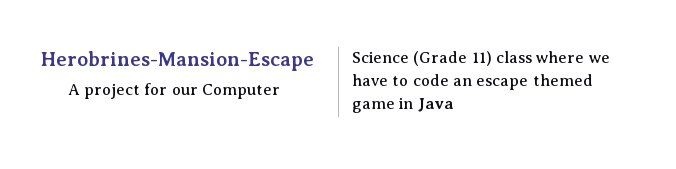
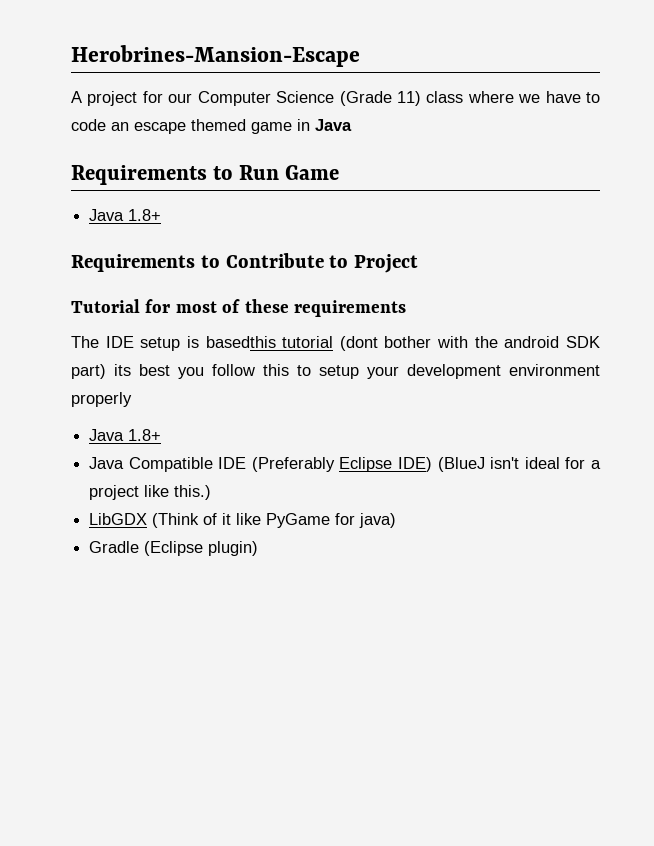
(454, 105) none -> [71,165,340,185] [89,209,162,221] [71,253,419,273] [71,299,406,317] [71,336,600,351] [71,364,600,379] [71,392,132,407] [89,429,162,441] [89,457,601,472] [89,485,212,500] [89,513,397,528] [89,541,259,556] // Requirements to Run Game // Java 1.8+ // Requirements to Contribute to Project // Tutorial for most of these requirements // The IDE setup is basedthis tutorial (dont bother with the android SDK part) its best you follow this to setup your development environment properly // Java 1.8+ // Java Compatible IDE (Preferably Eclipse IDE) (BlueJ isn't ideal for a project like this.) // LibGDX (Think of it like PyGame for java) // Gradle (Eclipse plugin)

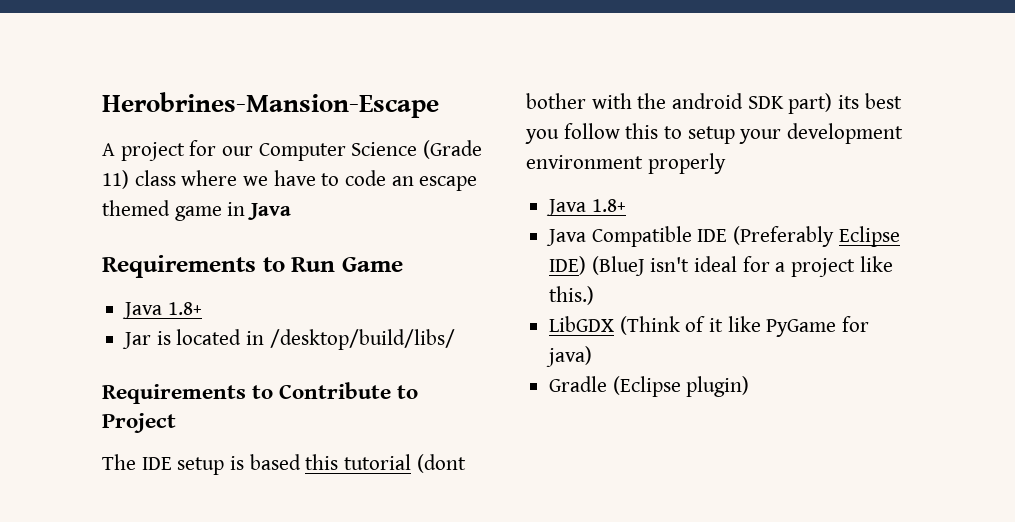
(162, 215) none -> [122,329,455,350] // Jar is located in /desktop/build/libs/
[71,299,406,317] // Tutorial for most of these requirements -> (176, 423) none
[205,336,276,348] basedthis -> [249,454,339,470] based this

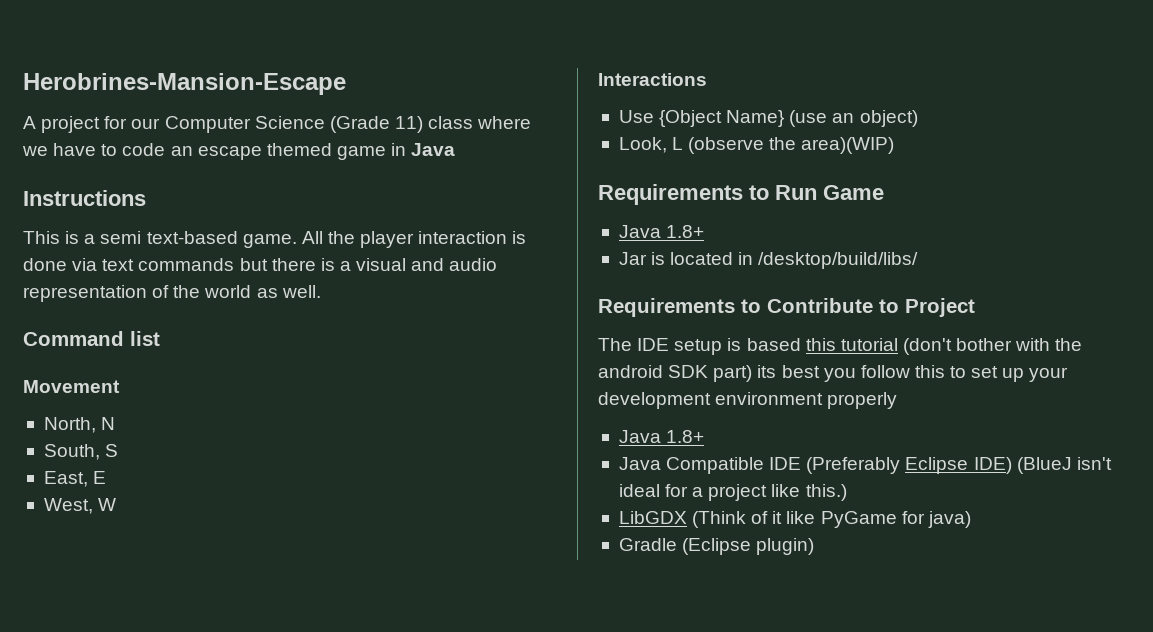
(292, 211) none -> [23,190,146,206] [23,231,527,248] [23,258,498,271] [23,285,321,302] [23,331,160,346] [23,380,120,393] [43,417,116,433] [43,444,119,460] [43,471,107,487] [43,498,117,514] [598,73,707,86] [618,110,918,127] [618,137,895,154] // Instructions // This is a semi text-based game. All the player interaction is done via text commands but there is a visual and audio representation of the world as well. // Command list // Movement // North, N // South, S // East, E // West, W // Interactions // Use {Object Name} (use an object) // Look, L (observe the area)(WIP)
[416,454,466,473] (dont -> [902,338,952,355] (don't
[687,126,735,144] setup -> [971,366,1025,382] set up

